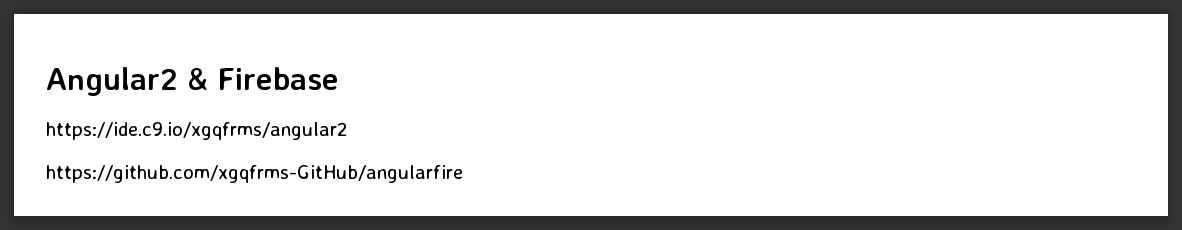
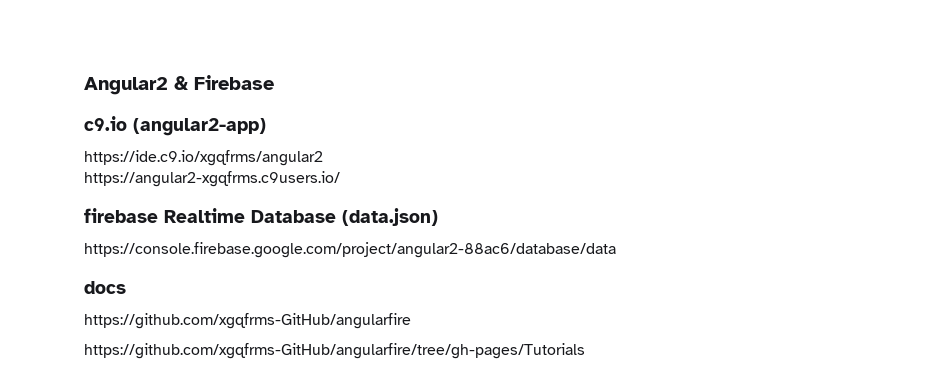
(339, 78) none -> [84,116,266,136] // c9.io (angular2-app)
(348, 131) none -> [84,171,340,187] [84,208,438,226] [84,242,616,258] [84,281,126,294] // https://angular2-xgqfrms.c9users.io/ // firebase Realtime Database (data.json) // https://console.firebase.google.com/project/angular2-88ac6/database/data // docs
(463, 174) none -> [84,343,585,359] // https://github.com/xgqfrms-GitHub/angularfire/tree/gh-pages/Tutorials

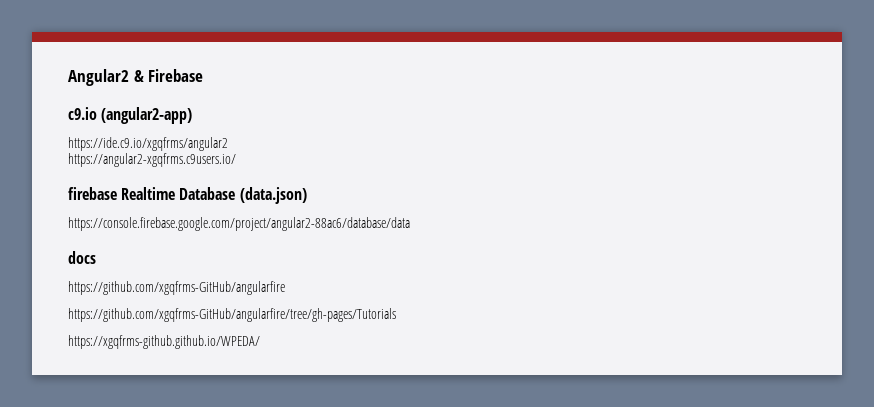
(585, 351) none -> [68,335,260,349] // https://xgqfrms-github.github.io/WPEDA/

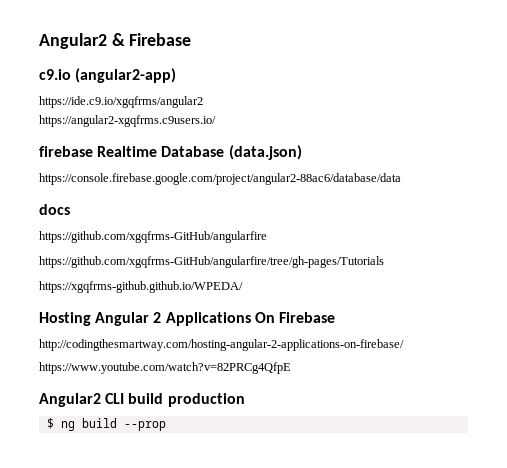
(260, 342) none -> [39,312,335,326] [39,339,404,351] [39,362,291,374] [39,393,245,407] [46,418,166,431] // Hosting Angular 2 Applications On Firebase // http://codingthesmartway.com/hosting-angular-2-applications-on-firebase/ // https://www.youtube.com/watch?v=82PRCg4QfpE // Angular2 CLI build production // $ ng build --prop

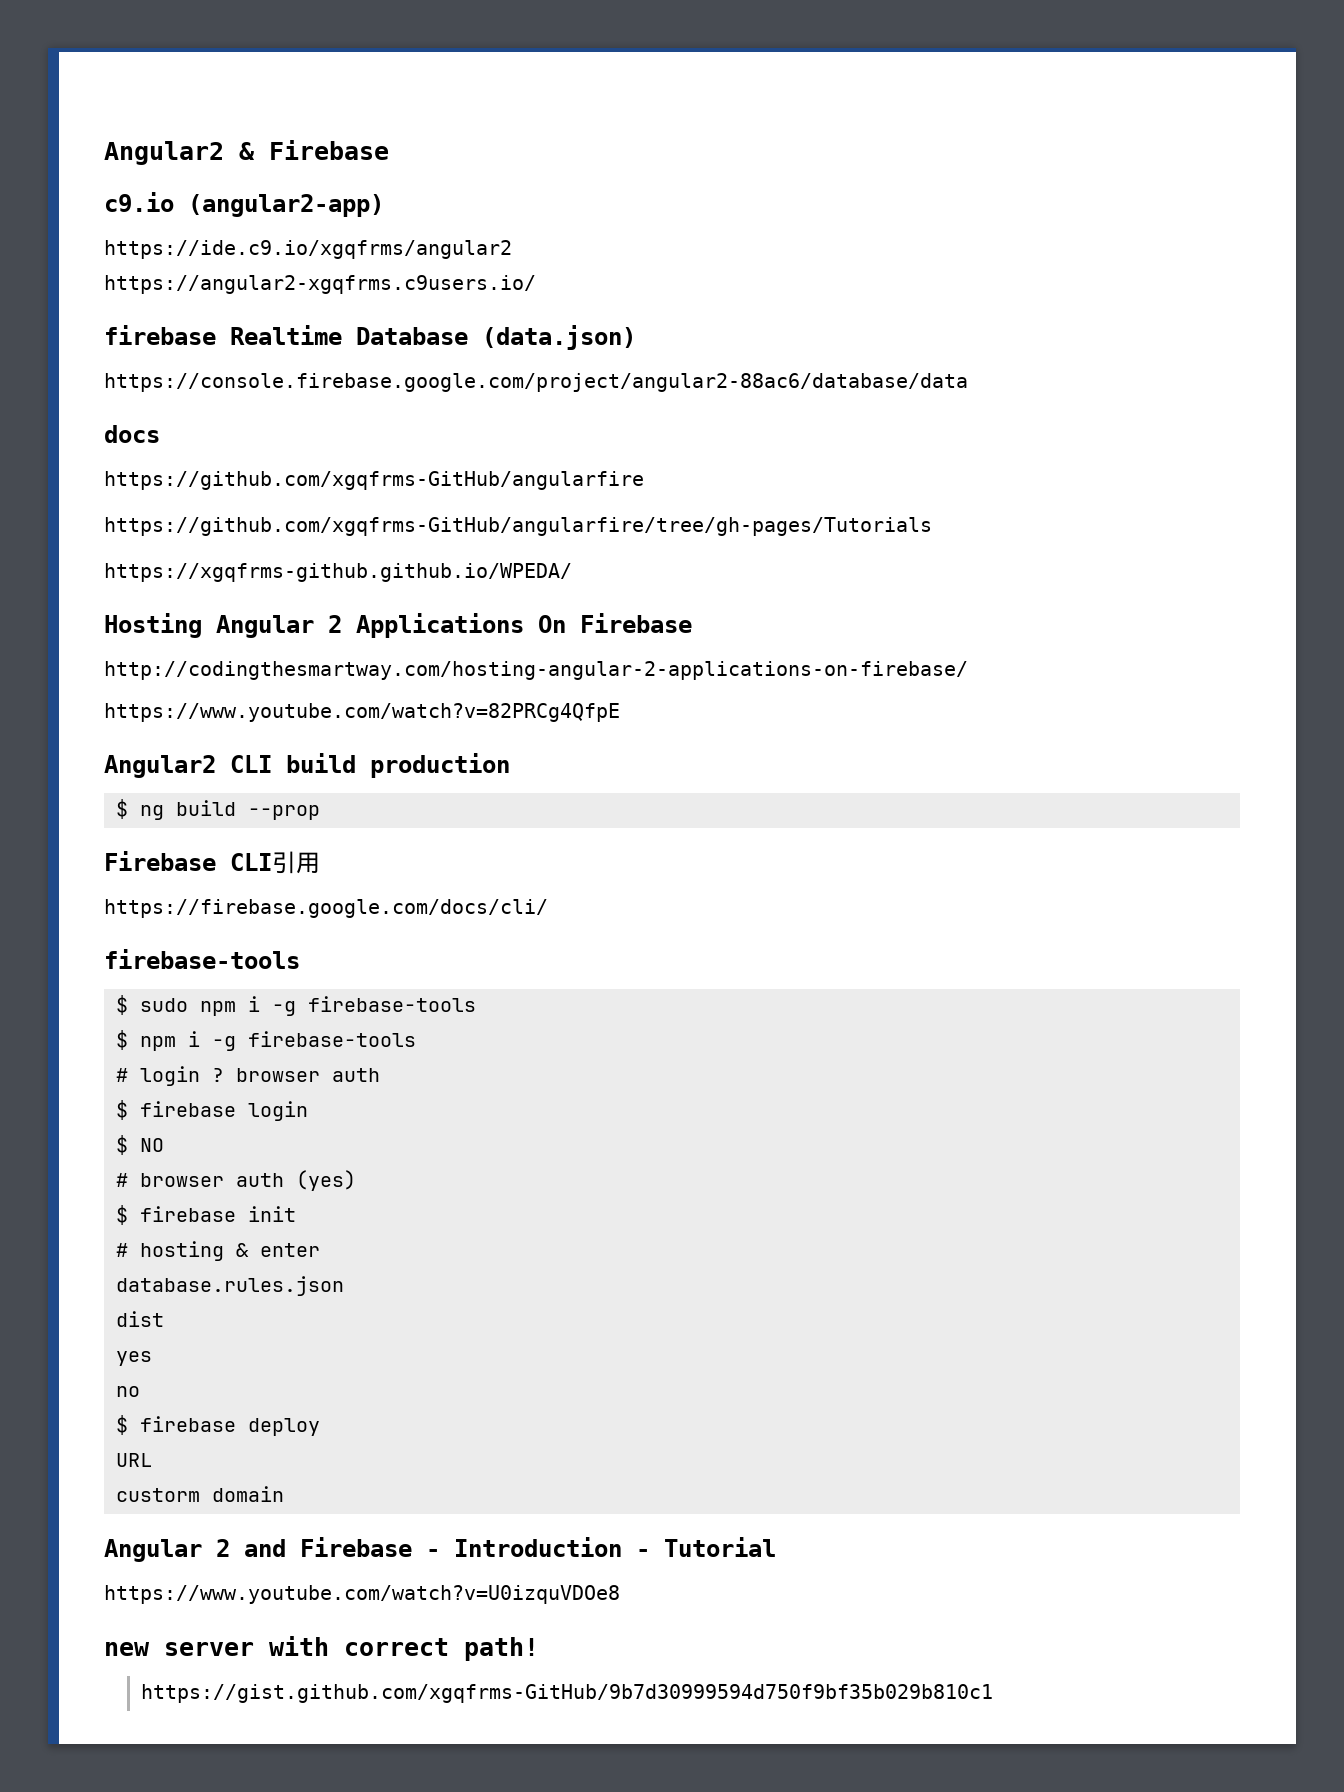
(166, 426) none -> [104,851,320,874] [104,899,548,918] [104,949,300,969] [116,995,476,1016] [116,1030,416,1051] [116,1066,380,1086] [116,1100,308,1121] [116,1135,164,1155] [116,1170,356,1191] [116,1205,296,1225] [116,1241,320,1261] [116,1276,344,1296] [116,1311,164,1327] [116,1351,152,1366] [116,1386,140,1397] [116,1415,320,1436] [116,1453,152,1467] [116,1486,284,1502] [104,1537,776,1562] [104,1585,620,1604] [104,1636,539,1661] [141,1684,994,1703] // Firebase CLI引用 // https://firebase.google.com/docs/cli/ // firebase-tools // $ sudo npm i -g firebase-tools // $ npm i -g firebase-tools // # login ? browser auth // $ firebase login // $ NO // # browser auth (yes) // $ firebase init // # hosting & enter // database.rules.json // dist // yes // no // $ firebase deploy // URL // custorm domain // Angular 2 and Firebase - Introduction - Tutorial // https://www.youtube.com/watch?v=U0izquVDOe8 // new server with correct path! // https://gist.github.com/xgqfrms-GitHub/9b7d30999594d750f9bf35b029b810c1

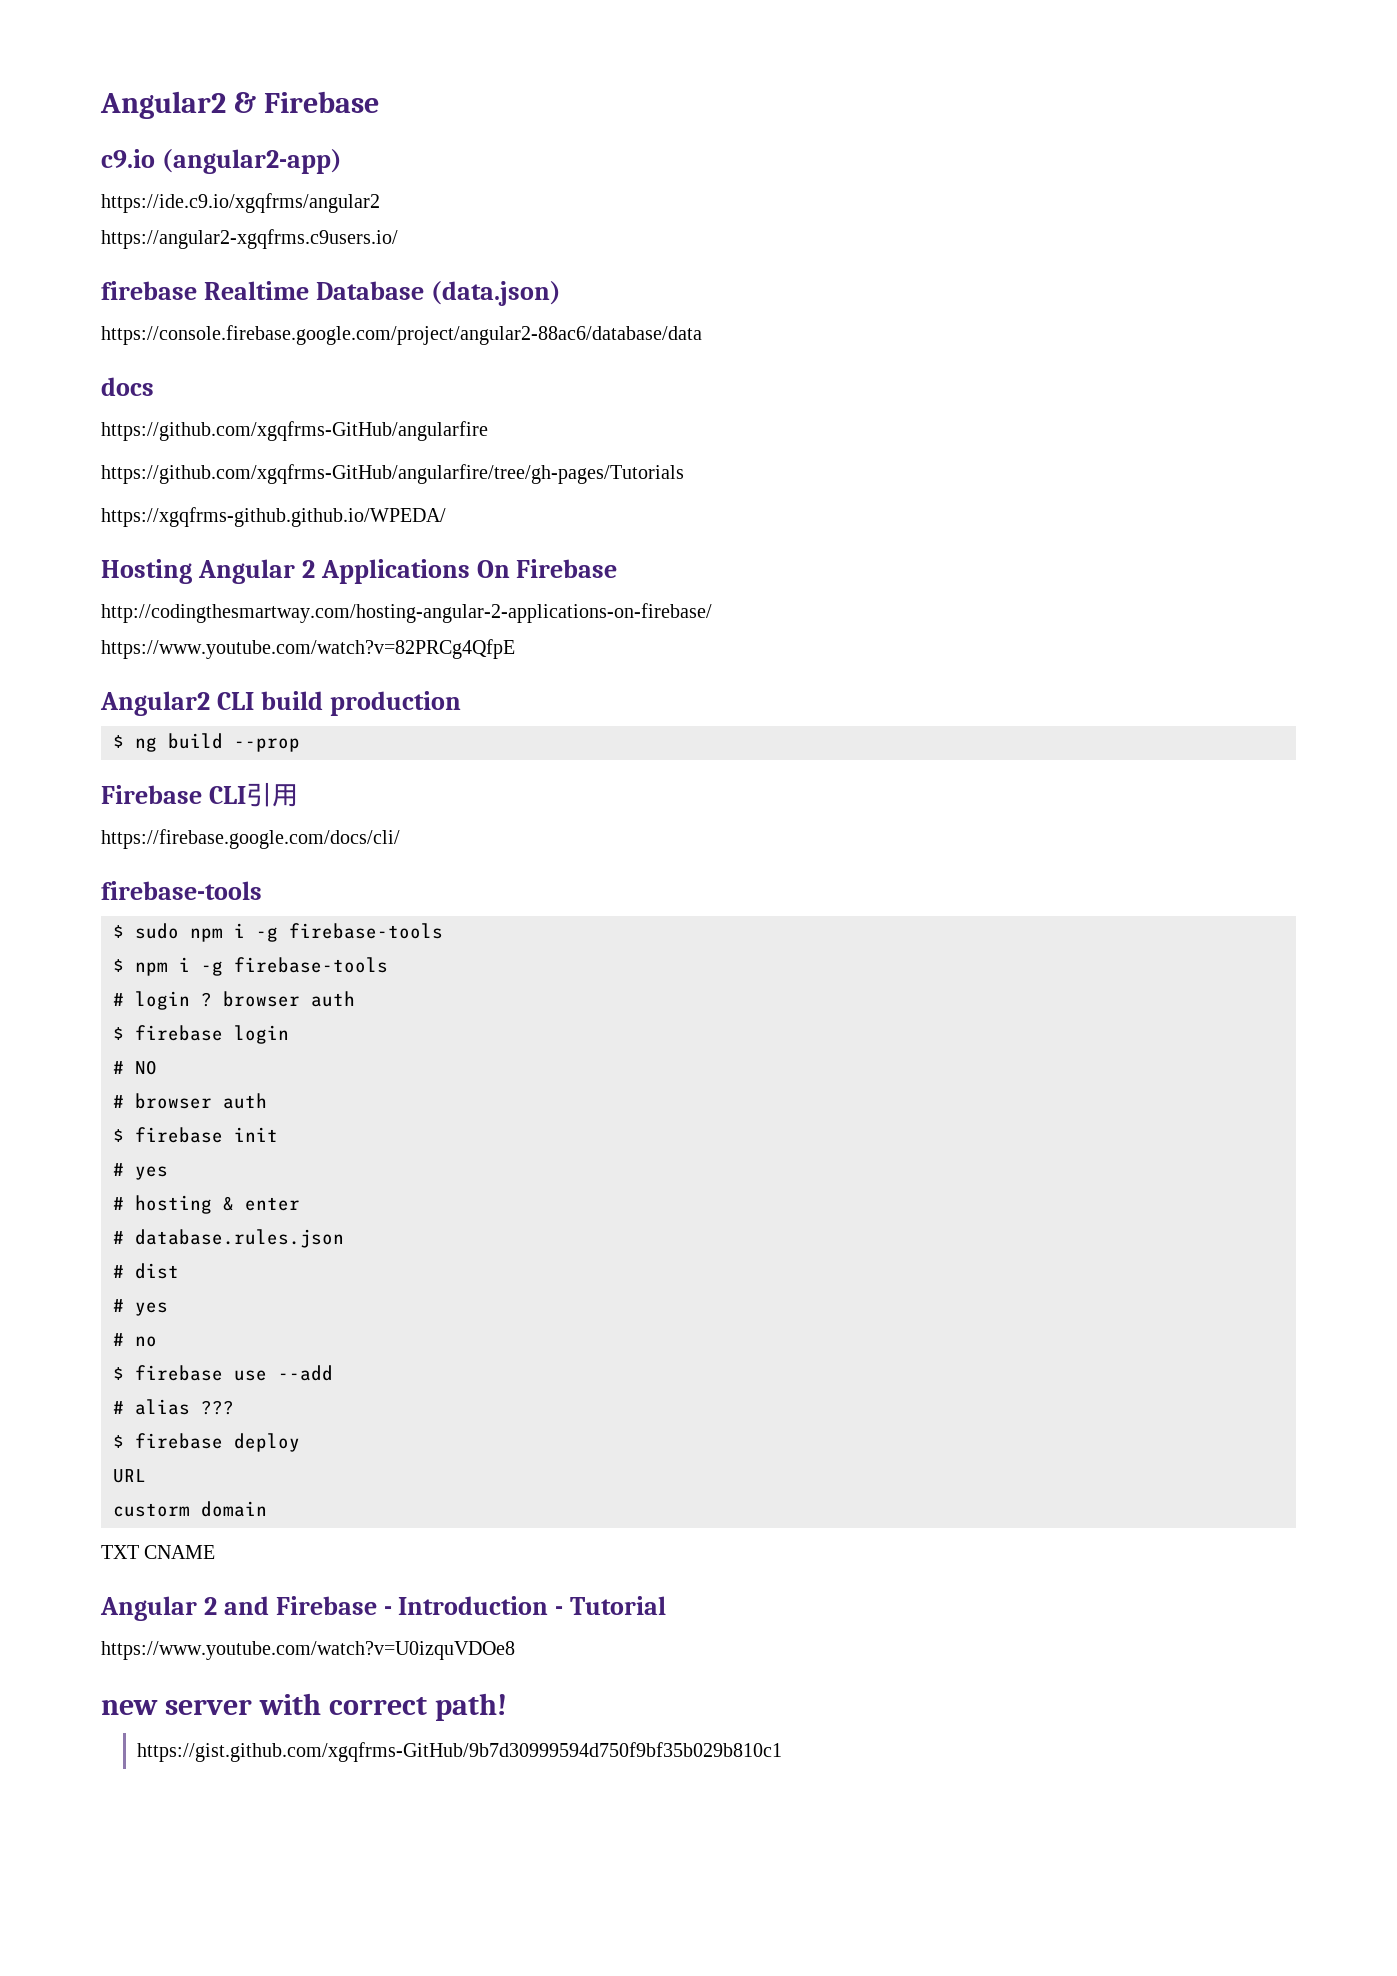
[116,1135,128,1155] $ -> [113,1061,124,1074] #
[296,1170,356,1191] (yes) -> (267, 1101) none
(296, 1214) none -> [113,1163,168,1180] // # yes
(320, 1250) none -> [113,1231,124,1244] #
(344, 1286) none -> [113,1265,124,1278] #
[116,1351,152,1366] yes // -> [113,1299,168,1316] [113,1333,124,1346] # yes // #
(140, 1391) none -> [113,1365,333,1381] [113,1399,234,1415] // $ firebase use --add // # alias ???
(284, 1494) none -> [101,1545,216,1559] // TXT CNAME

